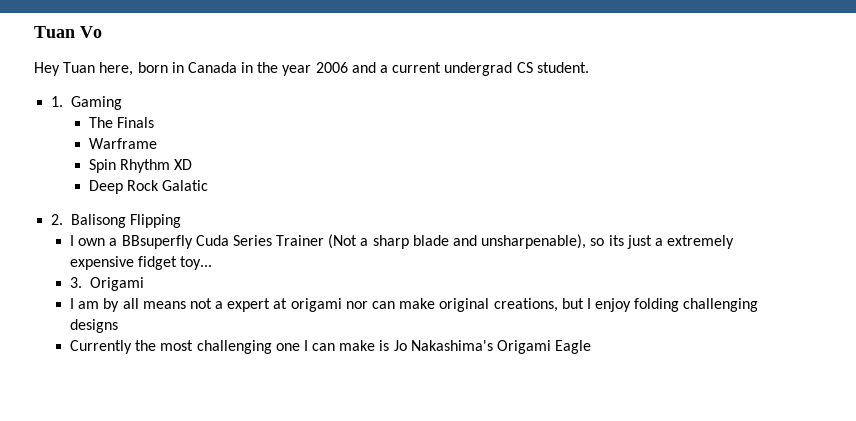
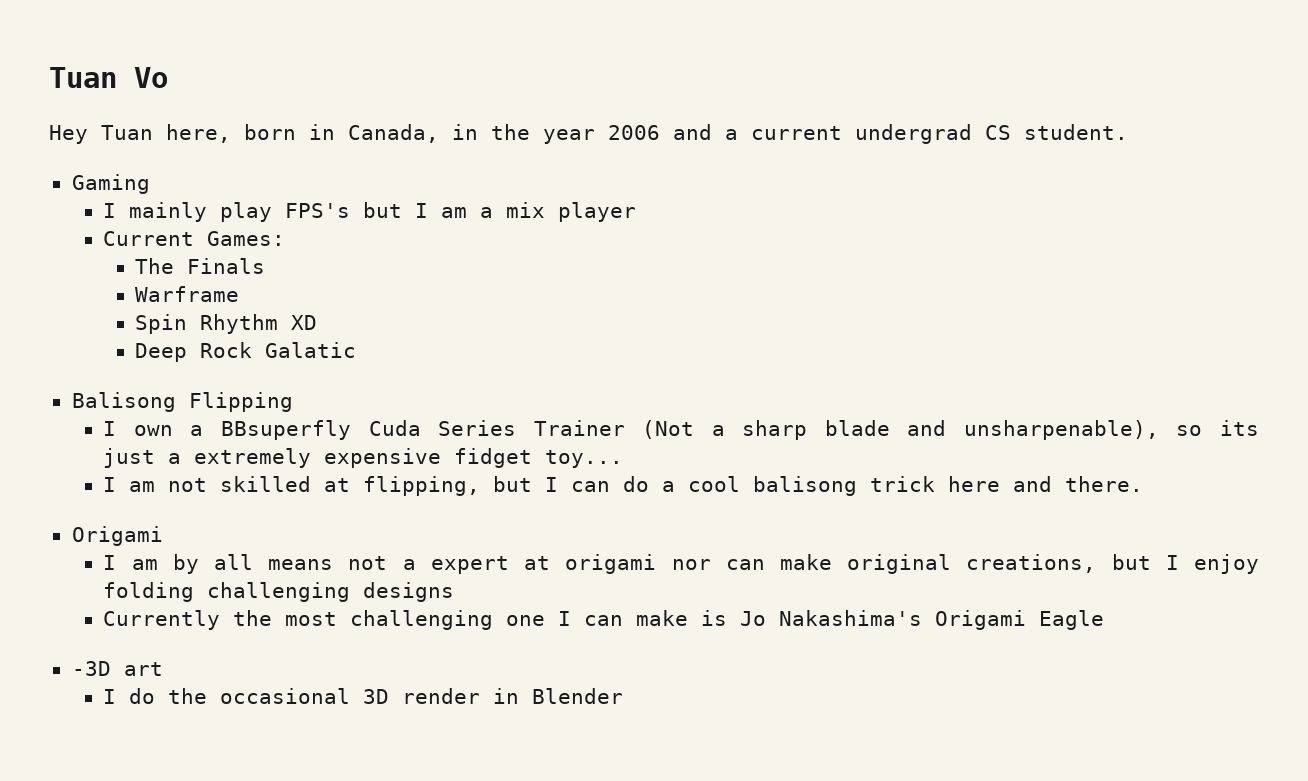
[187,62,237,73] Canada -> [348,124,439,143] Canada,
[51,96,64,107] 1. -> (1128, 132) none
(122, 103) none -> [103,202,637,222] [103,231,286,246] // I mainly play FPS's but I am a mix player // Current Games:
[51,214,64,225] 2. -> (357, 350) none
[69,277,82,288] 3. -> [103,476,1144,496] I am not skilled at flipping, but I can do a cool balisong trick here and there. //
(592, 347) none -> [71,661,163,676] [103,688,624,704] // -3D art // I do the occasional 3D render in Blender

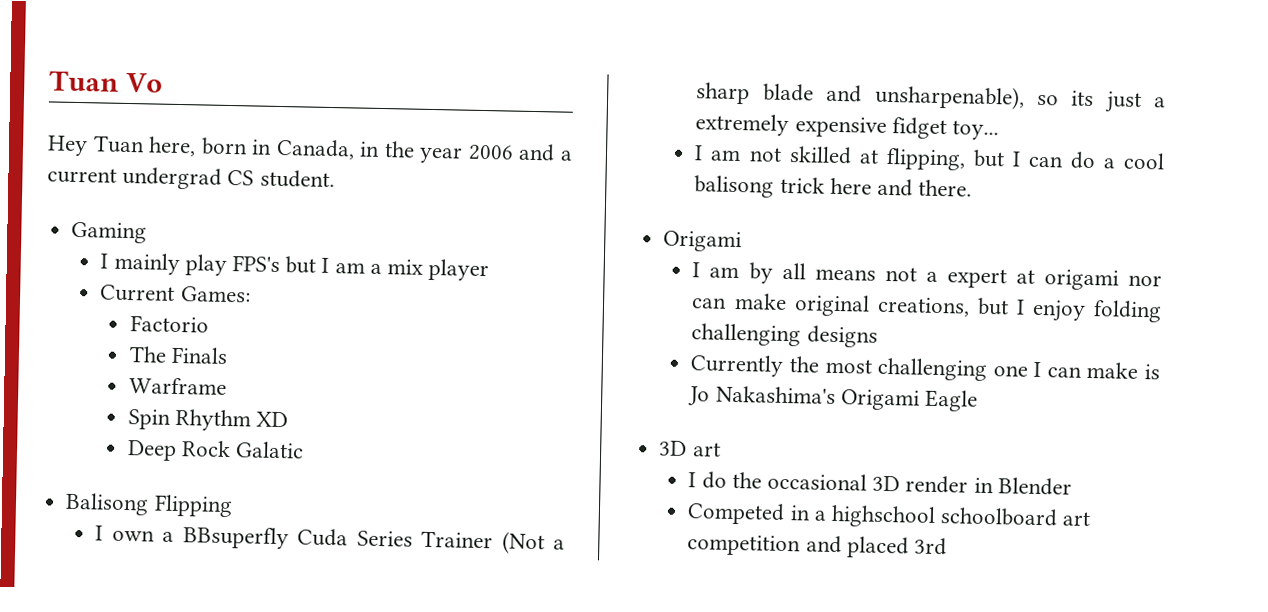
(286, 238) none -> [129,315,209,333] // Factorio
[71,661,111,676] -3D -> [659,440,688,457] 3D
(624, 696) none -> [687,502,1092,528] [687,534,948,559] // Competed in a highschool schoolboard art competition and placed 3rd

